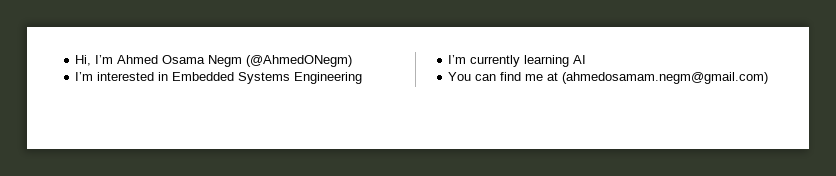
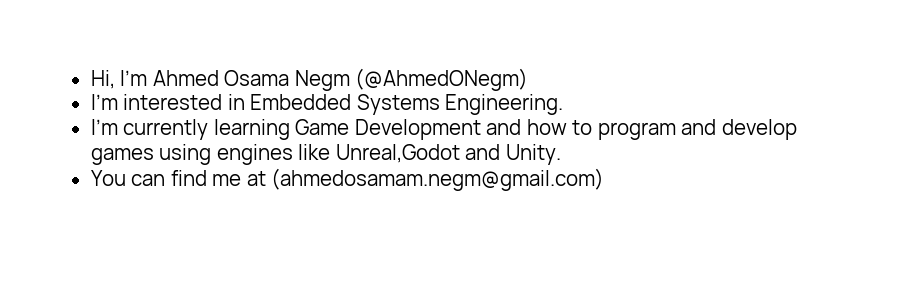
[294,72,363,84] Engineering -> [445,94,564,115] Engineering.
[573,55,587,64] AI -> [295,119,797,140] [90,144,561,165] Game Development and how to program and develop games using engines like Unreal,Godot and Unity.

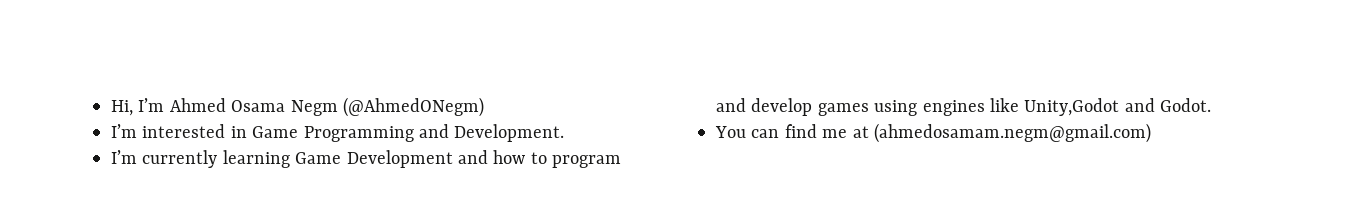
[250,94,564,115] Embedded Systems Engineering. -> [252,124,565,142] Game Programming and Development.
[335,144,561,165] Unreal,Godot and Unity. -> [1024,98,1212,116] Unity,Godot and Godot.

